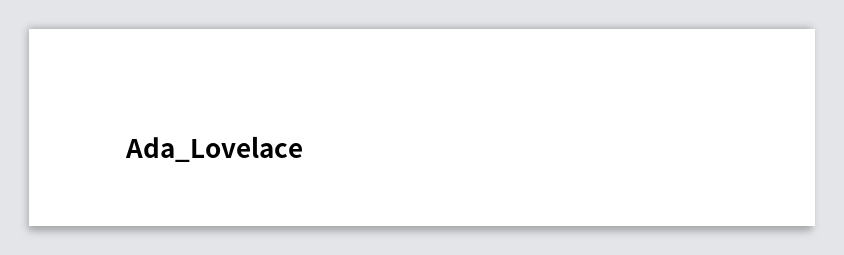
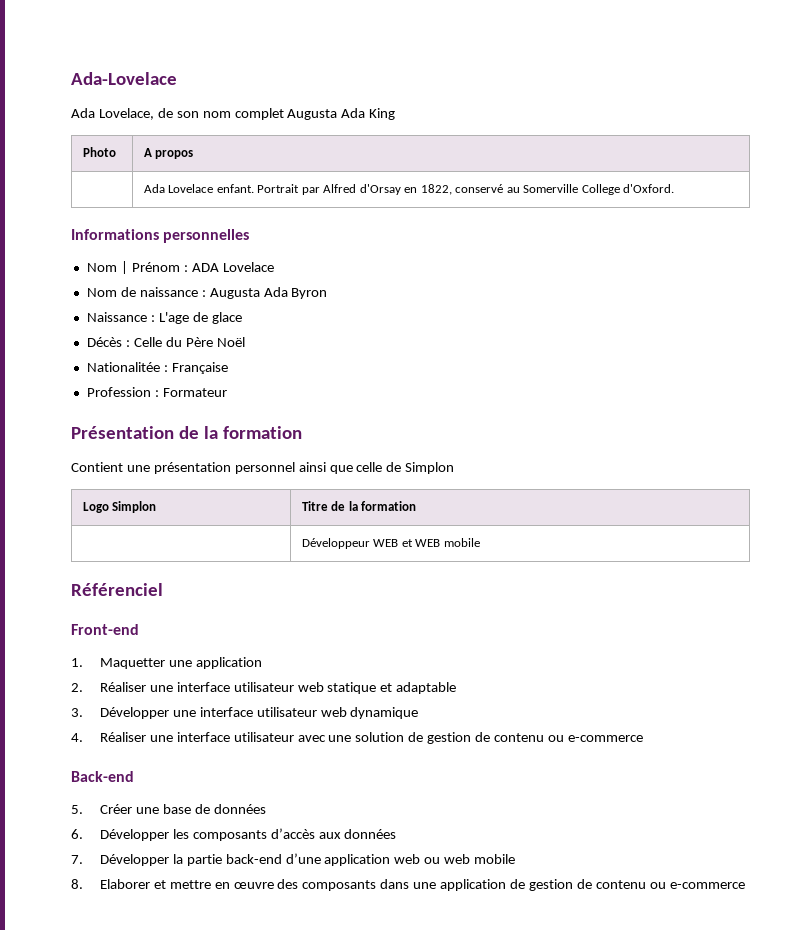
[125,136,303,162] Ada_Lovelace -> [71,72,177,85] [71,108,396,120] [82,147,116,157] [143,148,194,159] [143,184,675,195] [71,229,250,243] [86,261,274,274] [86,287,328,299] [86,312,242,324] [86,337,245,347] [86,362,228,374] [86,387,227,397] [71,426,302,439] [71,462,455,474] [82,501,157,513] [301,501,417,511] [301,538,480,549] [71,583,163,596] [71,624,139,635] [71,657,262,669] [71,682,457,694] [71,707,419,719] [71,732,643,744] [71,771,134,782] [71,804,266,814] [71,828,397,841] [71,853,516,866] [71,879,745,891] Ada-Lovelace // Ada Lovelace, de son nom complet Augusta Ada King // Photo | A propos // | Ada Lovelace enfant. Portrait par Alfred d'Orsay en 1822, conservé au Somerville College d'Oxford. // Informations personnelles // Nom | Prénom : ADA Lovelace // Nom de naissance : Augusta Ada Byron // Naissance : L'age de glace // Décès : Celle du Père Noël // Nationalitée : Française // Profession : Formateur // Présentation de la formation // Contient une présentation personnel ainsi que celle de Simplon // Logo Simplon | Titre de la formation // | Développeur WEB et WEB mobile // Référenciel // Front-end // 1. Maquetter une application // 2. Réaliser une interface utilisateur web statique et adaptable // 3. Développer une interface utilisateur web dynamique // 4. Réaliser une interface utilisateur avec une solution de gestion de contenu ou e-commerce // Back-end // 5. Créer une base de données // 6. Développer les composants d’accès aux données // 7. Développer la partie back-end d’une application web ou web mobile // 8. Elaborer et mettre en œuvre des composants dans une application de gestion de contenu ou e-commerce

